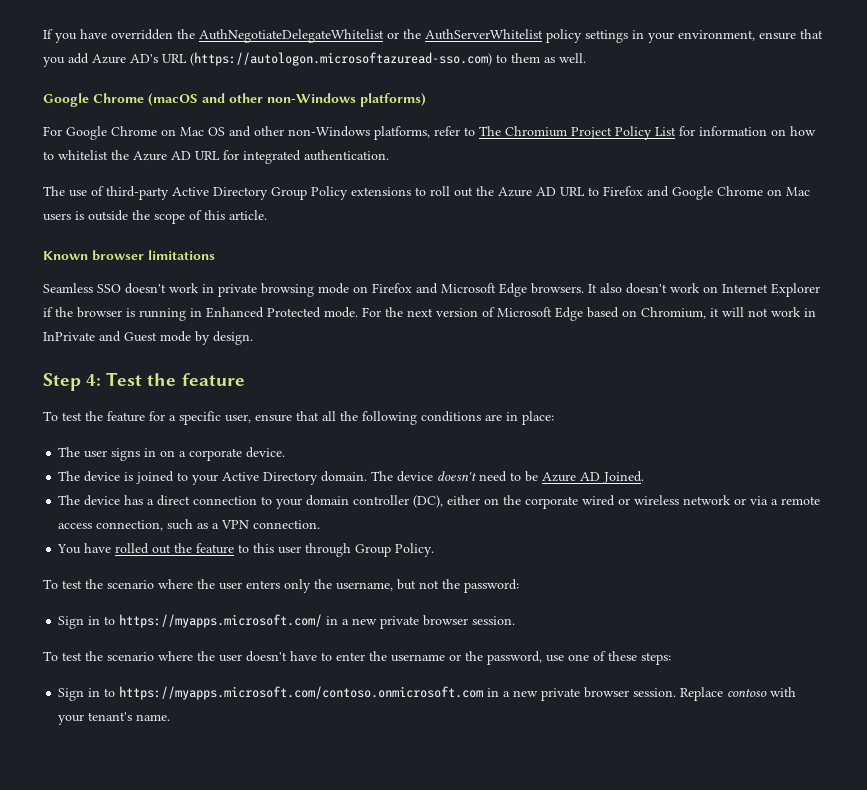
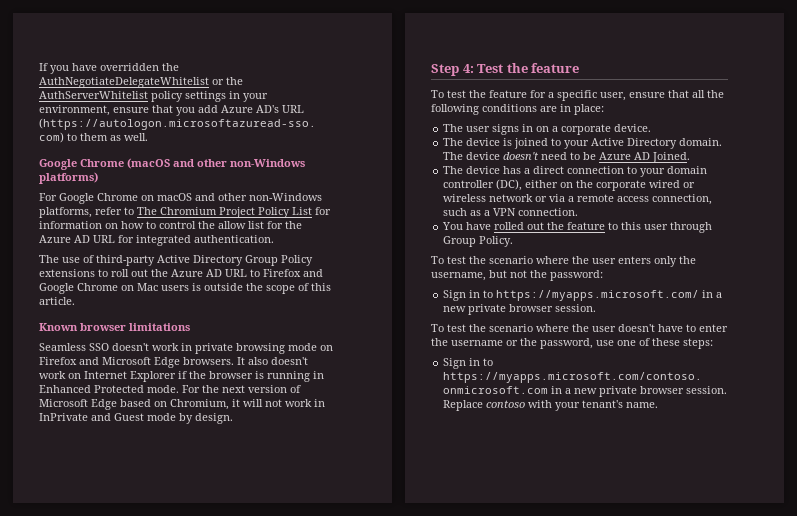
[180,127,225,136] Mac OS -> [157,193,192,201] macOS
[58,150,108,160] whitelist -> [159,221,283,229] control the allow list for

